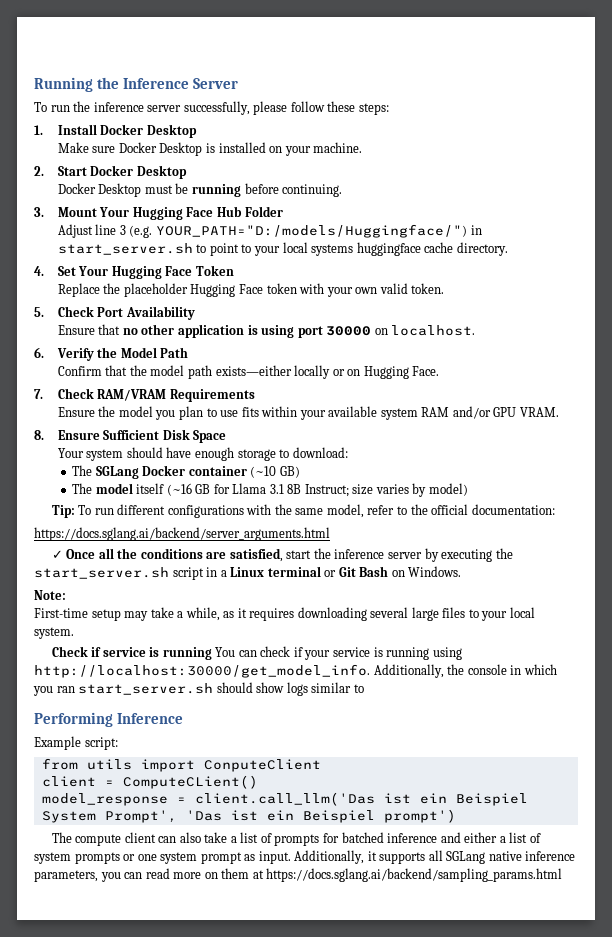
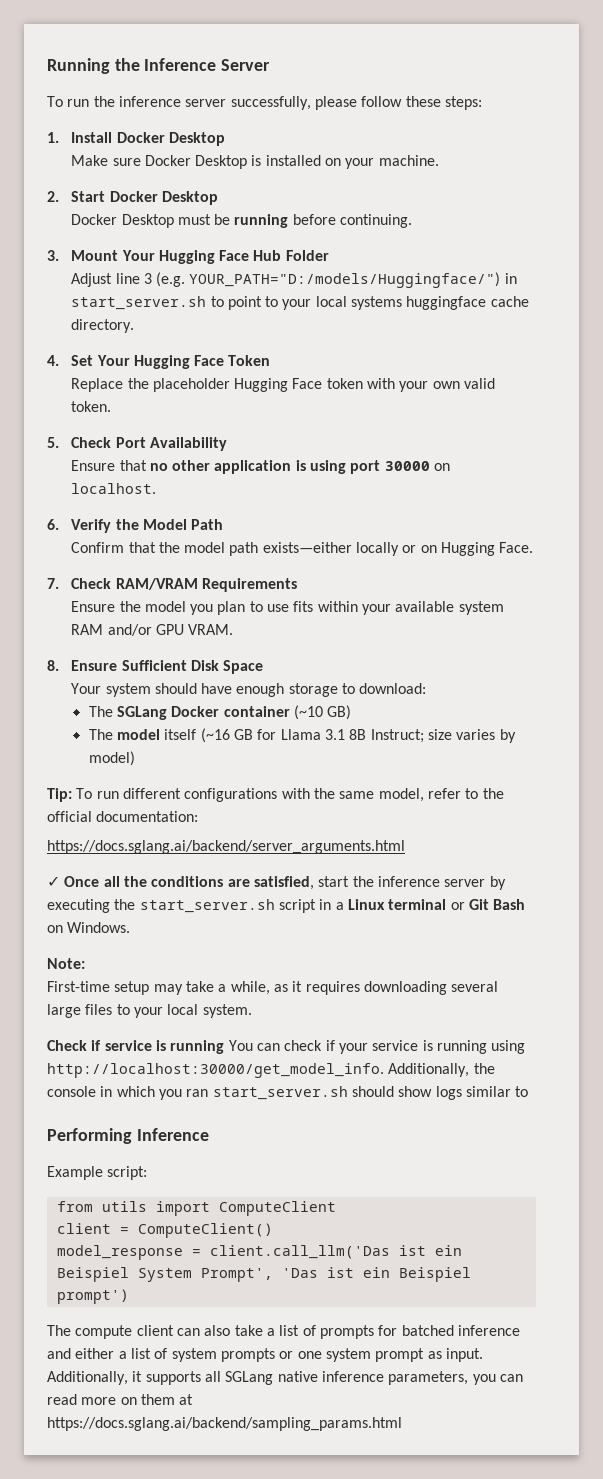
[203,759,321,772] ConputeClient -> [218,1201,336,1216] ComputeClient
[122,775,258,789] ComputeCLient() -> [137,1223,273,1238] ComputeClient()

